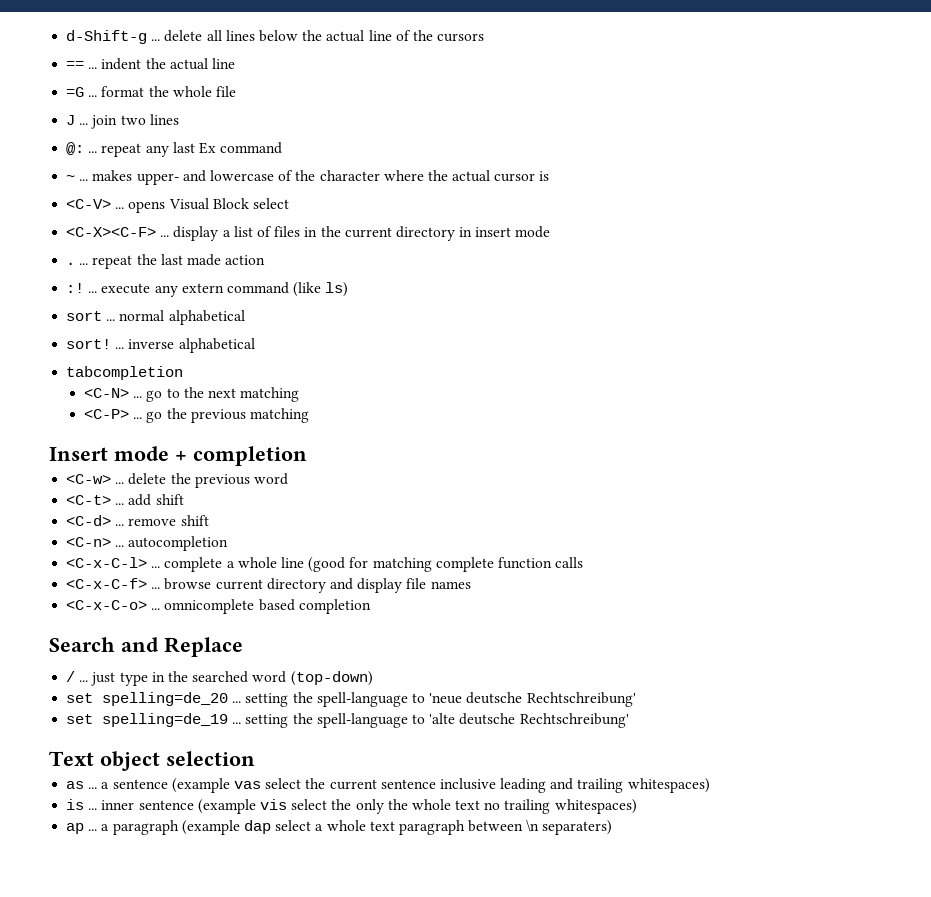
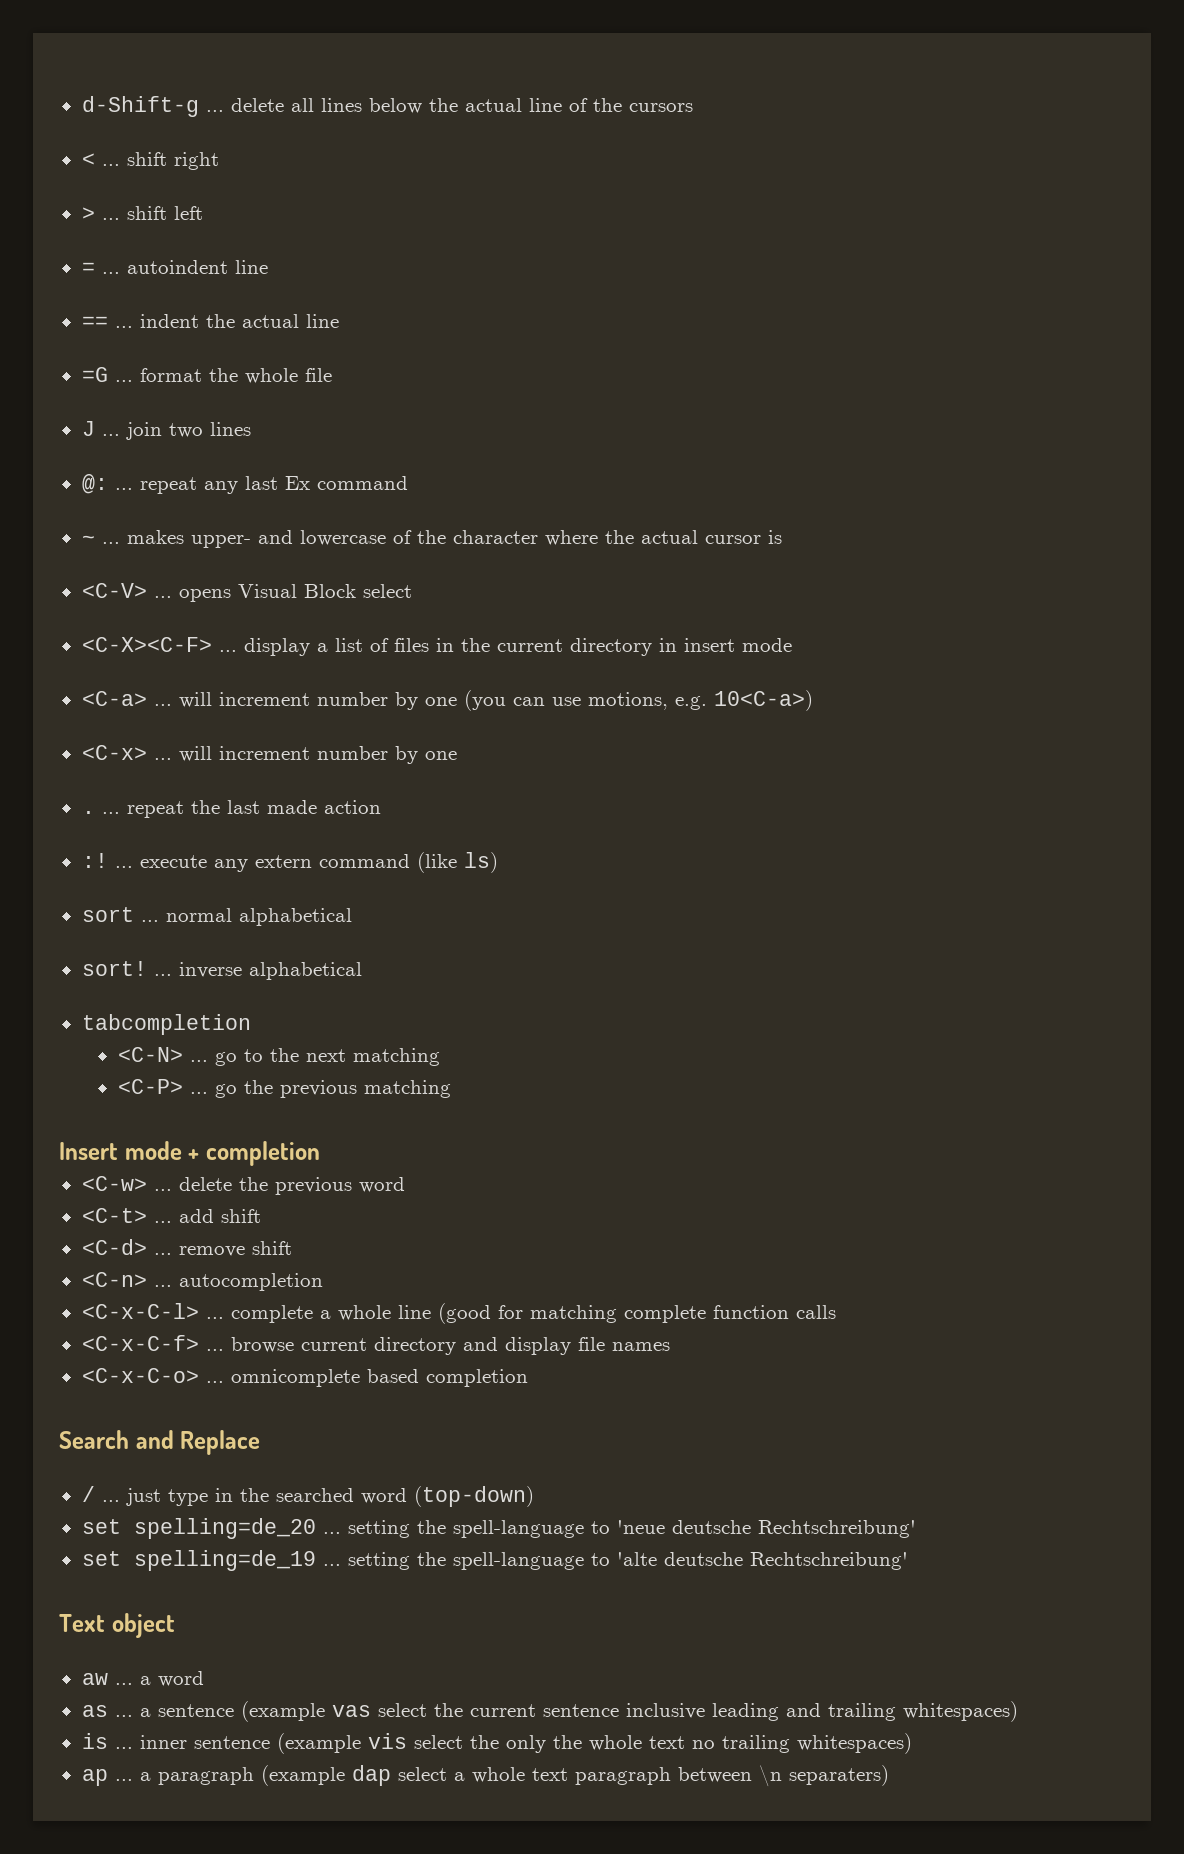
(485, 37) none -> [81,152,219,170] [81,206,203,220] [81,260,268,274] // < ... shift right // > ... shift left // = ... autoindent line
(551, 232) none -> [81,690,813,711] [81,745,457,764] // <C-a> ... will increment number by one (you can use motions, e.g. 10<C-a>) // <C-x> ... will increment number by one
[166,751,255,766] selection -> [81,1671,204,1687] // aw ... a word

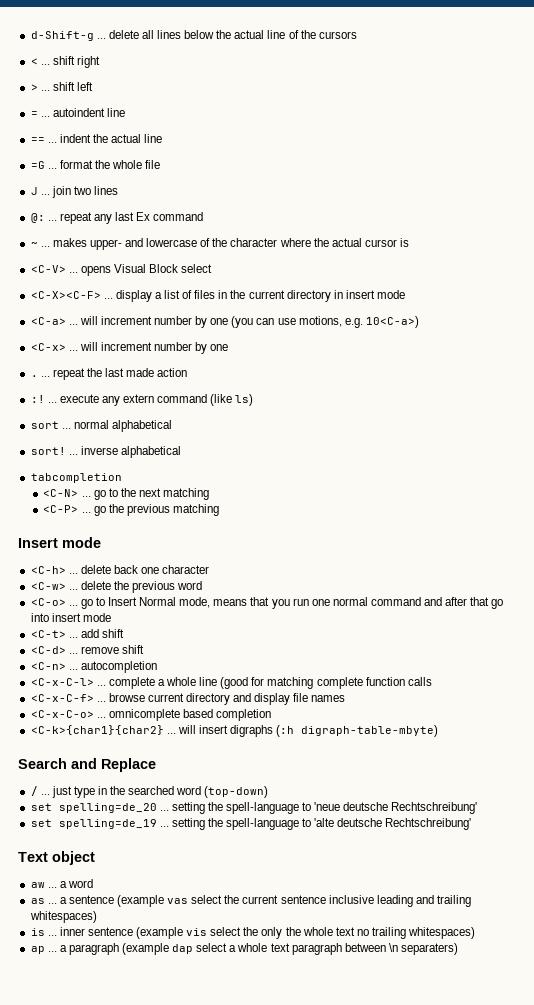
[188,1141,320,1166] + completion -> [30,565,210,574] // <C-h> ... delete back one character
(405, 1185) none -> [30,597,504,609] [30,613,111,622] // <C-o> ... go to Insert Normal mode, means that you run one normal command and after that go into insert mode
(528, 1378) none -> [30,725,439,737] // <C-k>{char1}{char2} ... will insert digraphs (:h digraph-table-mbyte)

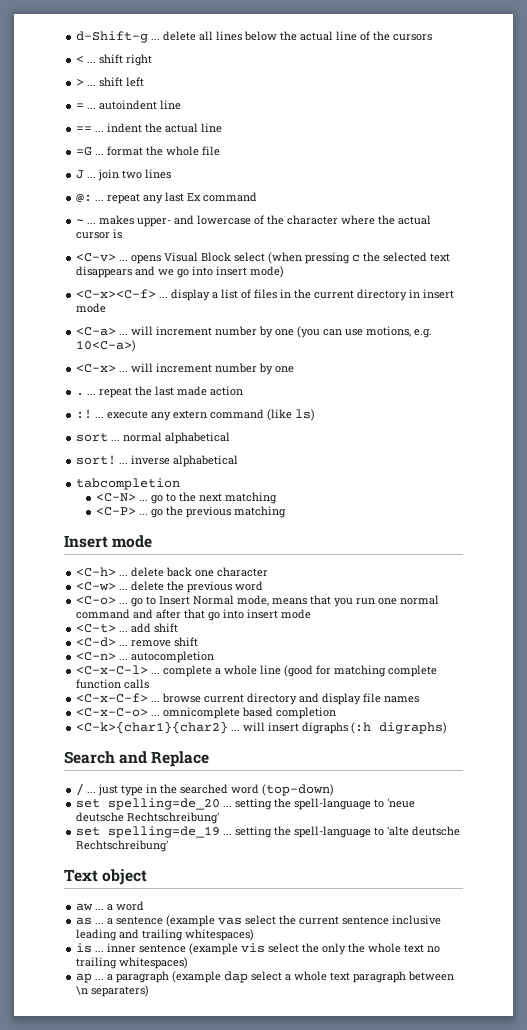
[30,265,66,273] <C-V> -> [76,253,117,262] <C-v>
[30,291,101,299] // <C-X><C-F> -> [268,252,451,264] [76,266,285,278] [76,289,157,299] (when pressing c the selected text disappears and we go into insert mode) // <C-x><C-f>
[301,725,439,737] digraph-table-mbyte) -> [379,722,448,734] digraphs)

